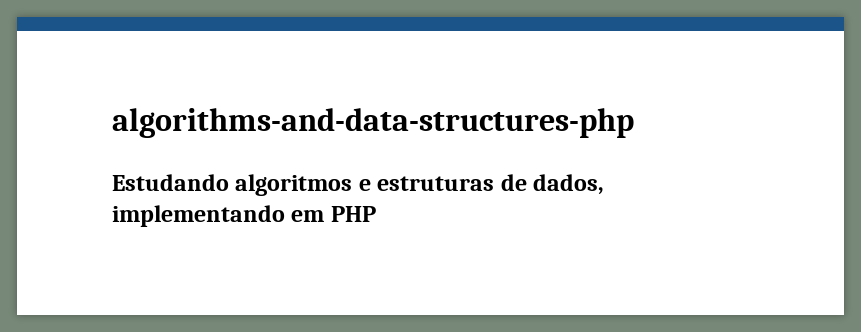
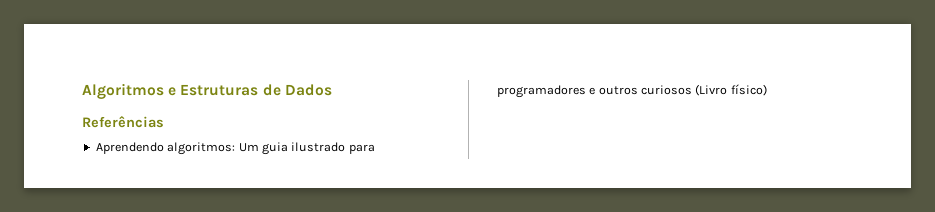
[112,108,634,138] [112,174,605,196] [112,205,376,227] algorithms-and-data-structures-php // Estudando algoritmos e estruturas de dados, implementando em PHP -> [82,83,332,99] [82,116,164,128] [95,142,375,155] [496,84,767,98] Algoritmos e Estruturas de Dados // Referências // Aprendendo algoritmos: Um guia ilustrado para programadores e outros curiosos (Livro físico)

